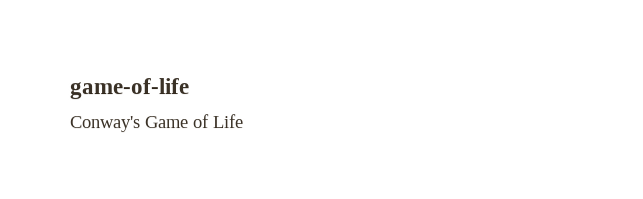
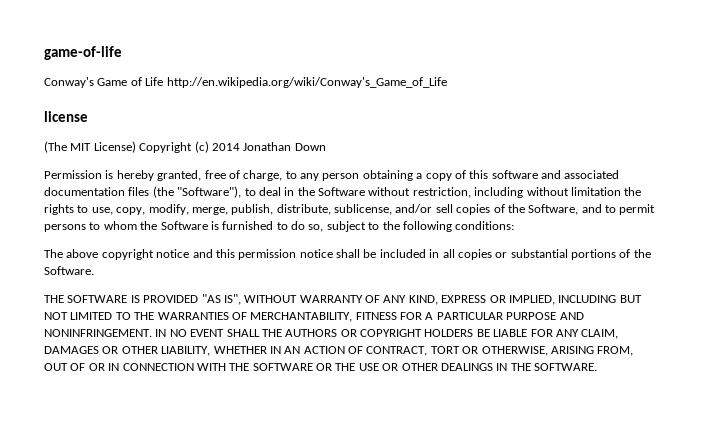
(244, 121) none -> [166,77,447,88] [44,111,88,122] [44,141,326,153] [44,170,620,181] [44,186,642,198] [44,204,656,215] [44,221,515,232] [44,249,651,260] [44,266,94,275] [44,294,642,305] [44,312,584,322] [44,329,619,339] [44,346,634,356] [44,363,597,371] http://en.wikipedia.org/wiki/Conway's_Game_of_Life // license // (The MIT License) Copyright (c) 2014 Jonathan Down // Permission is hereby granted, free of charge, to any person obtaining a copy of this software and associated documentation files (the "Software"), to deal in the Software without restriction, including without limitation the rights to use, copy, modify, merge, publish, distribute, sublicense, and/or sell copies of the Software, and to permit persons to whom the Software is furnished to do so, subject to the following conditions: // The above copyright notice and this permission notice shall be included in all copies or substantial portions of the Software. // THE SOFTWARE IS PROVIDED "AS IS", WITHOUT WARRANTY OF ANY KIND, EXPRESS OR IMPLIED, INCLUDING BUT NOT LIMITED TO THE WARRANTIES OF MERCHANTABILITY, FITNESS FOR A PARTICULAR PURPOSE AND NONINFRINGEMENT. IN NO EVENT SHALL THE AUTHORS OR COPYRIGHT HOLDERS BE LIABLE FOR ANY CLAIM, DAMAGES OR OTHER LIABILITY, WHETHER IN AN ACTION OF CONTRACT, TORT OR OTHERWISE, ARISING FROM, OUT OF OR IN CONNECTION WITH THE SOFTWARE OR THE USE OR OTHER DEALINGS IN THE SOFTWARE.

